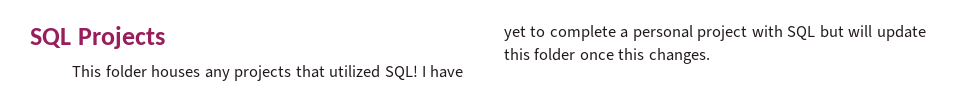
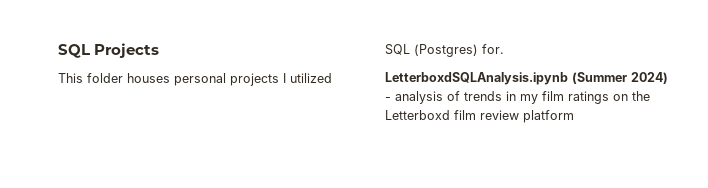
[204,65,464,81] [504,25,926,41] [504,48,710,64] any projects that utilized SQL! I have yet to complete a personal project with SQL but will update this folder once this changes. -> [174,73,332,86] [385,44,504,57] [385,72,668,85] [385,91,650,104] [385,110,574,123] personal projects I utilized SQL (Postgres) for. // LetterboxdSQLAnalysis.ipynb (Summer 2024) - analysis of trends in my film ratings on the Letterboxd film review platform

